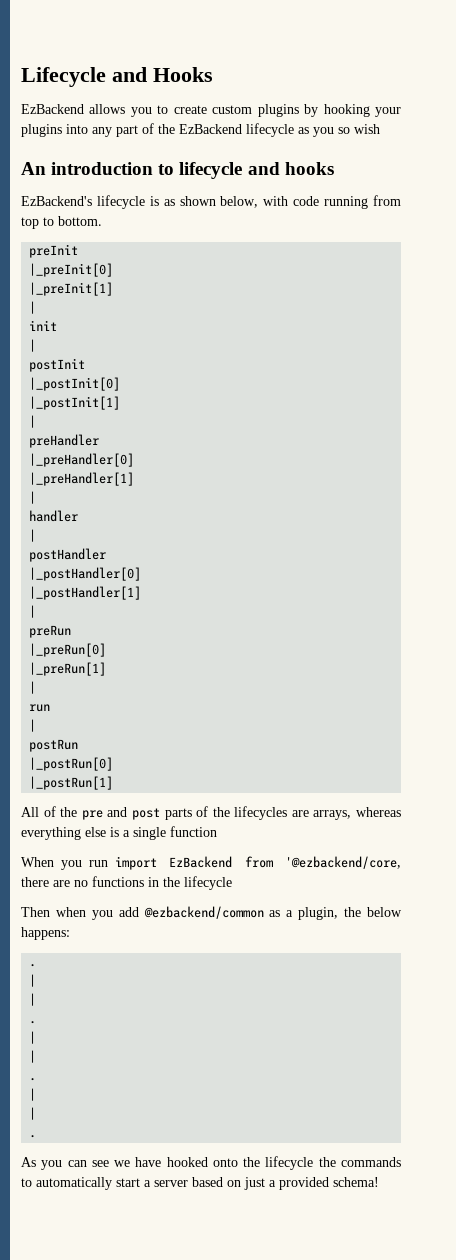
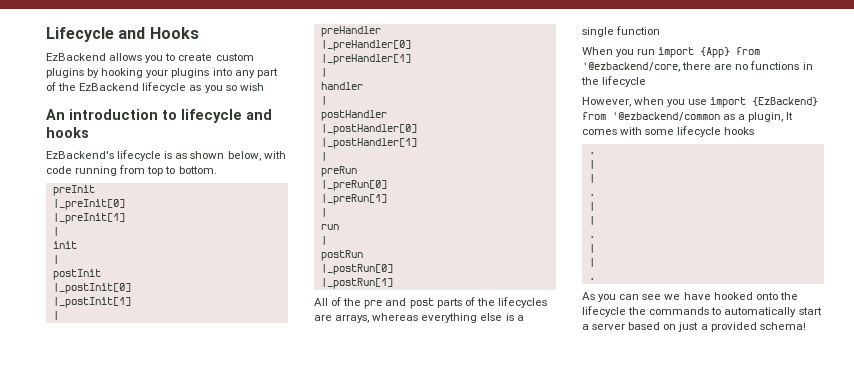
[169,856,233,868] EzBackend -> [700,47,731,58] {App}
[21,907,50,917] Then -> [582,97,631,107] However,
[118,906,403,920] [21,927,70,940] add @ezbackend/common as a plugin, the below happens: -> [688,97,819,108] [582,112,794,122] [582,126,755,137] use import {EzBackend} from '@ezbackend/common as a plugin, It comes with some lifecycle hooks

